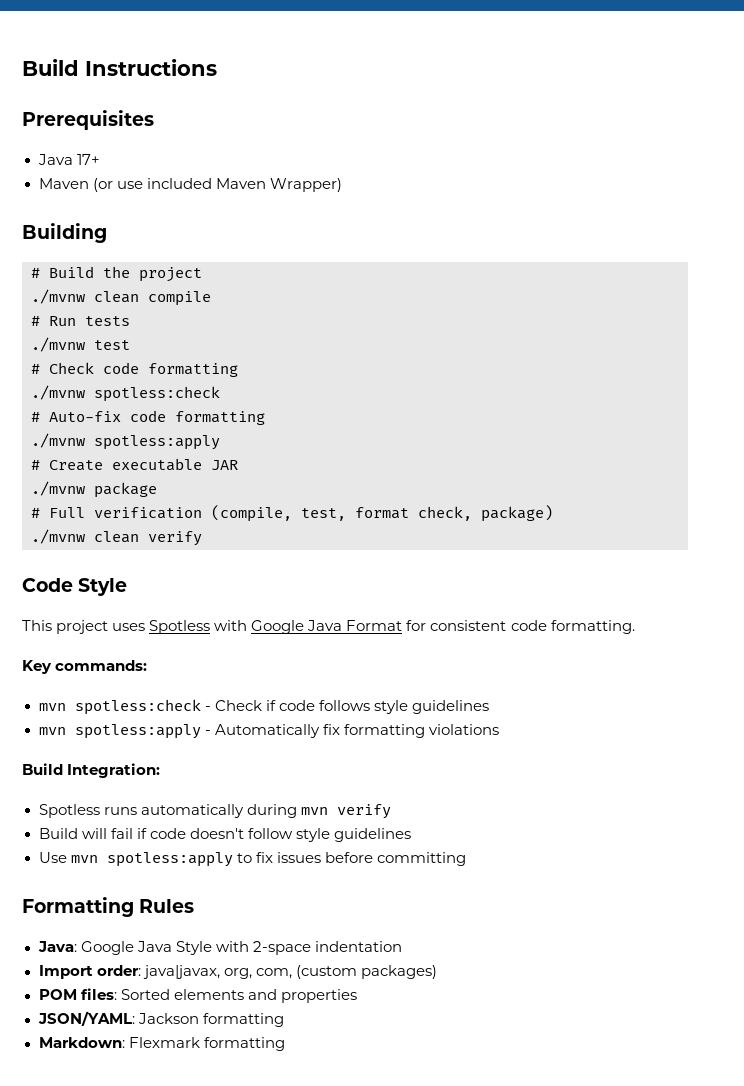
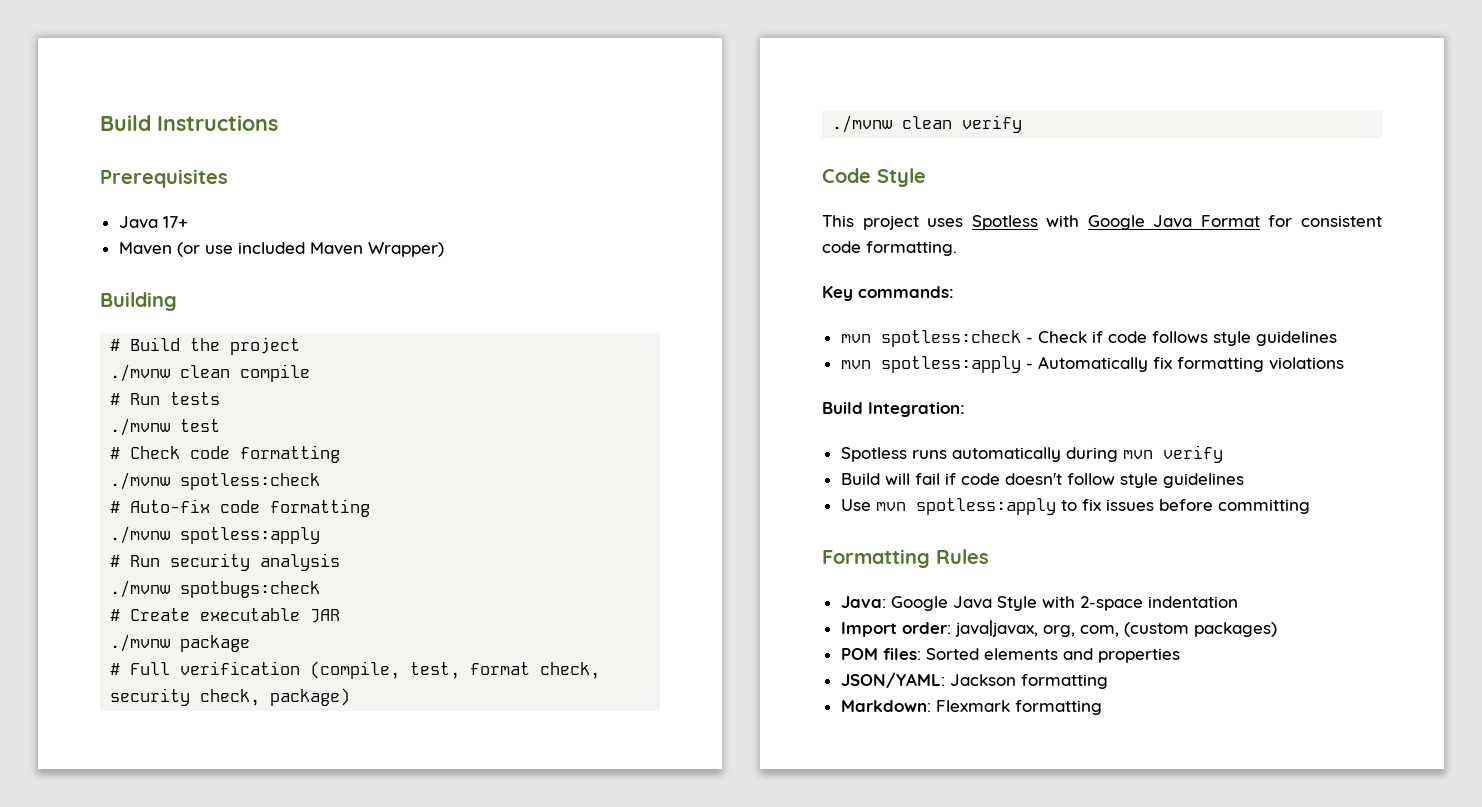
(220, 442) none -> [110,553,341,571] [110,580,321,598] // # Run security analysis // ./mvnw spotbugs:check
(472, 513) none -> [110,688,261,706] security check,

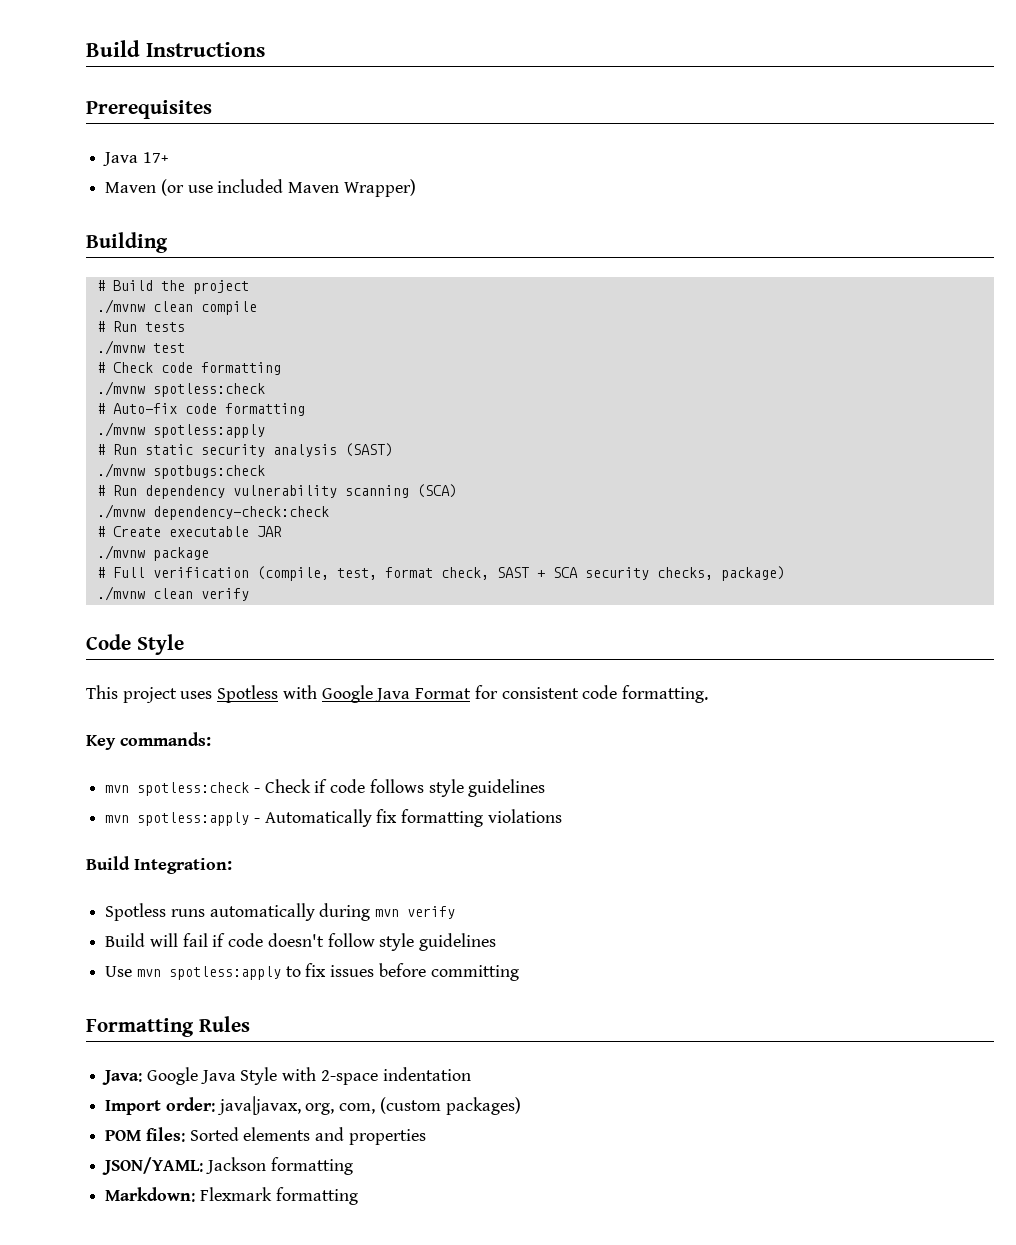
(161, 561) none -> [144,444,193,455] static
(341, 562) none -> [344,443,393,457] (SAST)
(321, 589) none -> [96,484,457,499] [96,504,329,520] // # Run dependency vulnerability scanning (SCA) // ./mvnw dependency-check:check
[110,688,261,706] security check, -> [496,567,713,580] SAST + SCA security checks,

